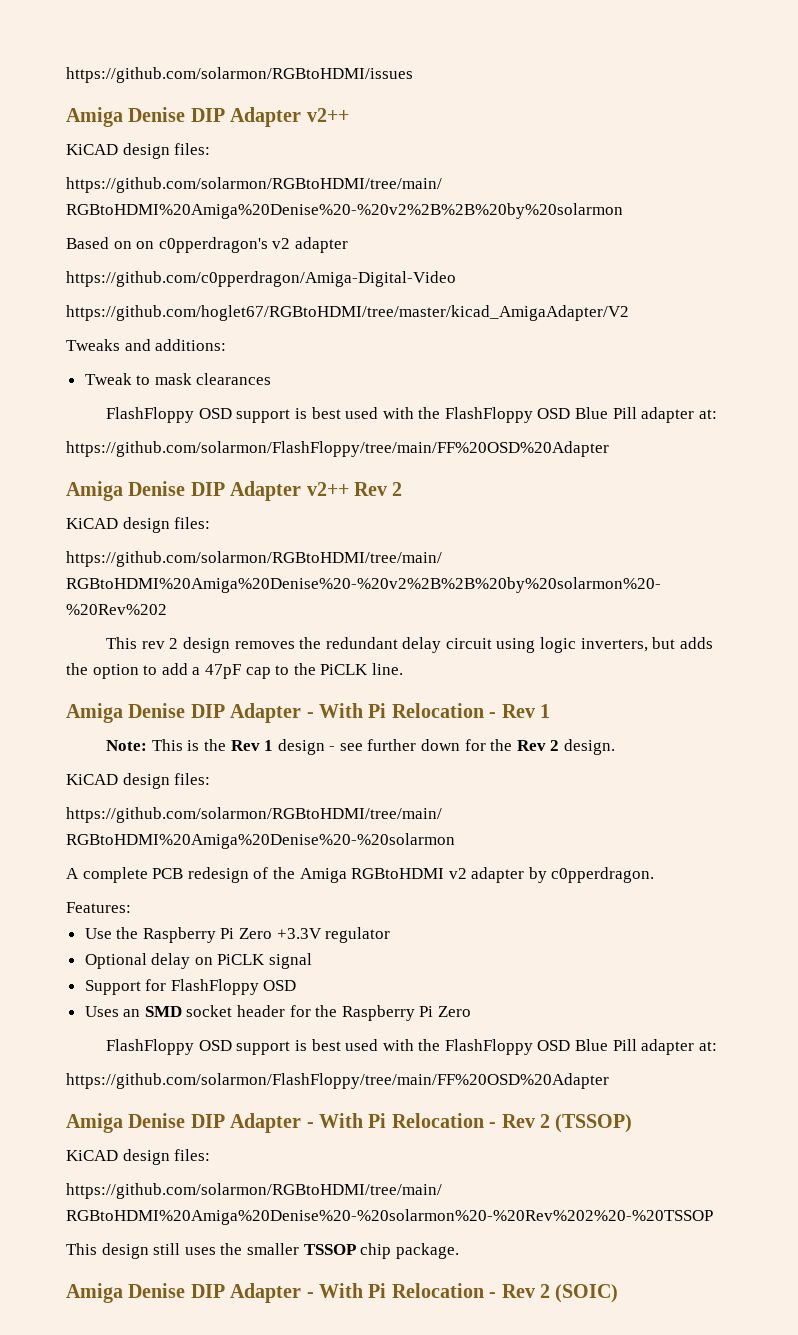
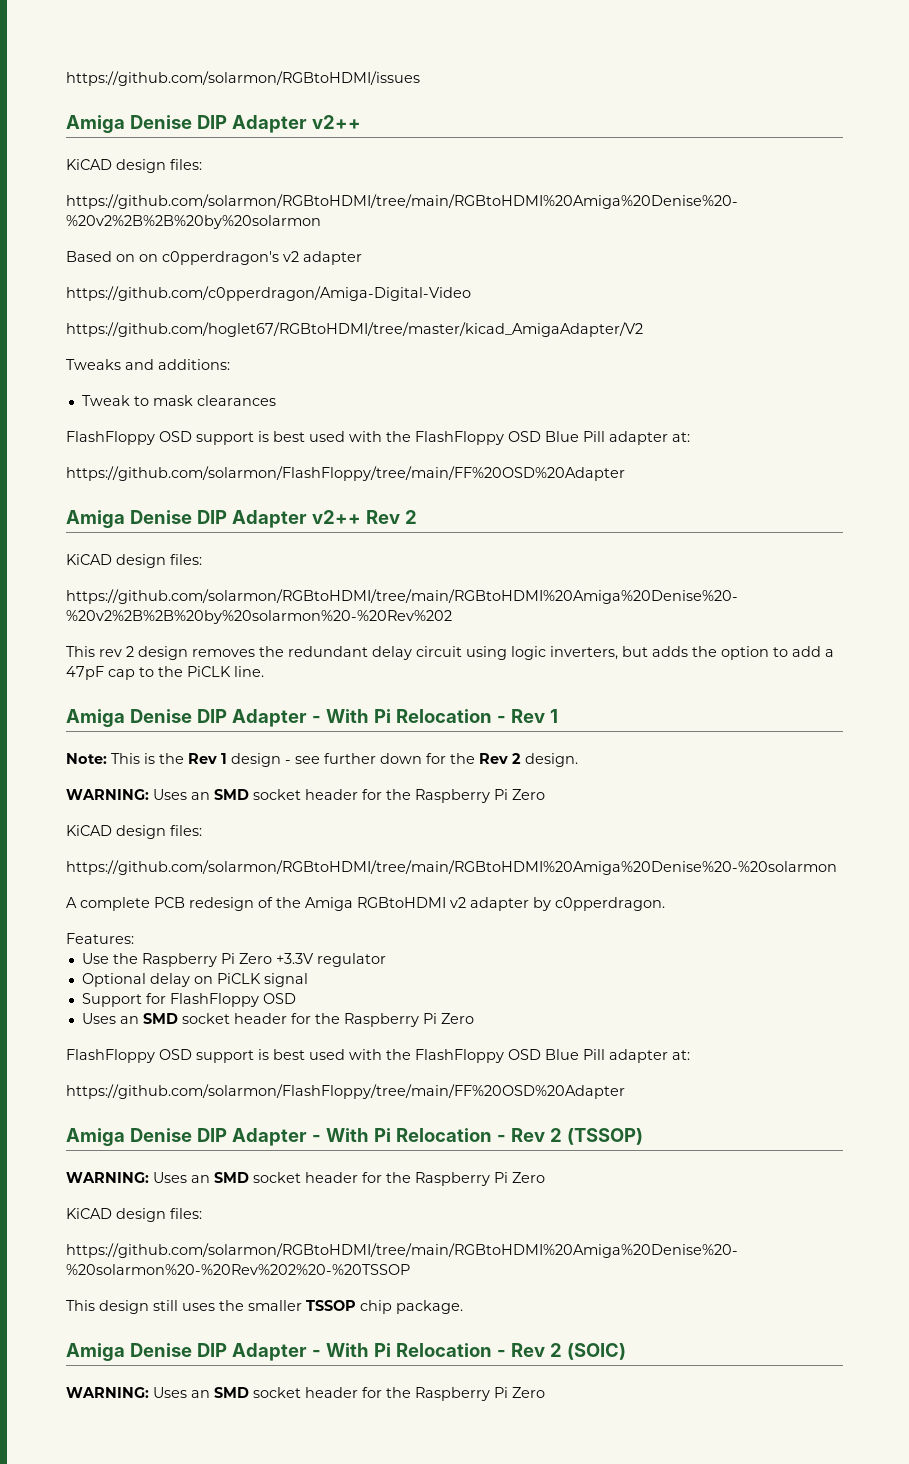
(615, 747) none -> [66,789,545,803] // WARNING: Uses an SMD socket header for the Raspberry Pi Zero
(633, 1123) none -> [66,1172,545,1186] // WARNING: Uses an SMD socket header for the Raspberry Pi Zero
(619, 1293) none -> [66,1387,545,1401] // WARNING: Uses an SMD socket header for the Raspberry Pi Zero

